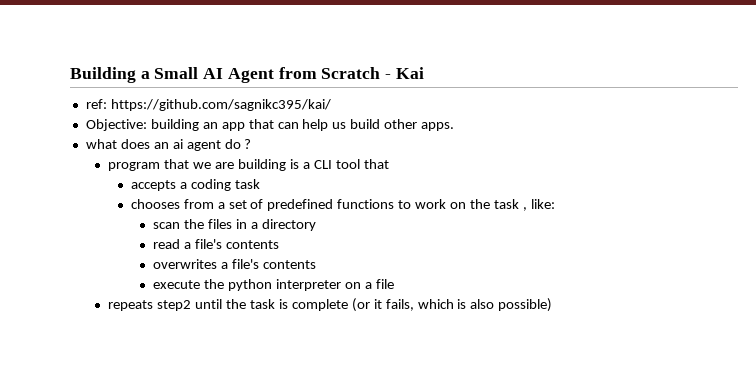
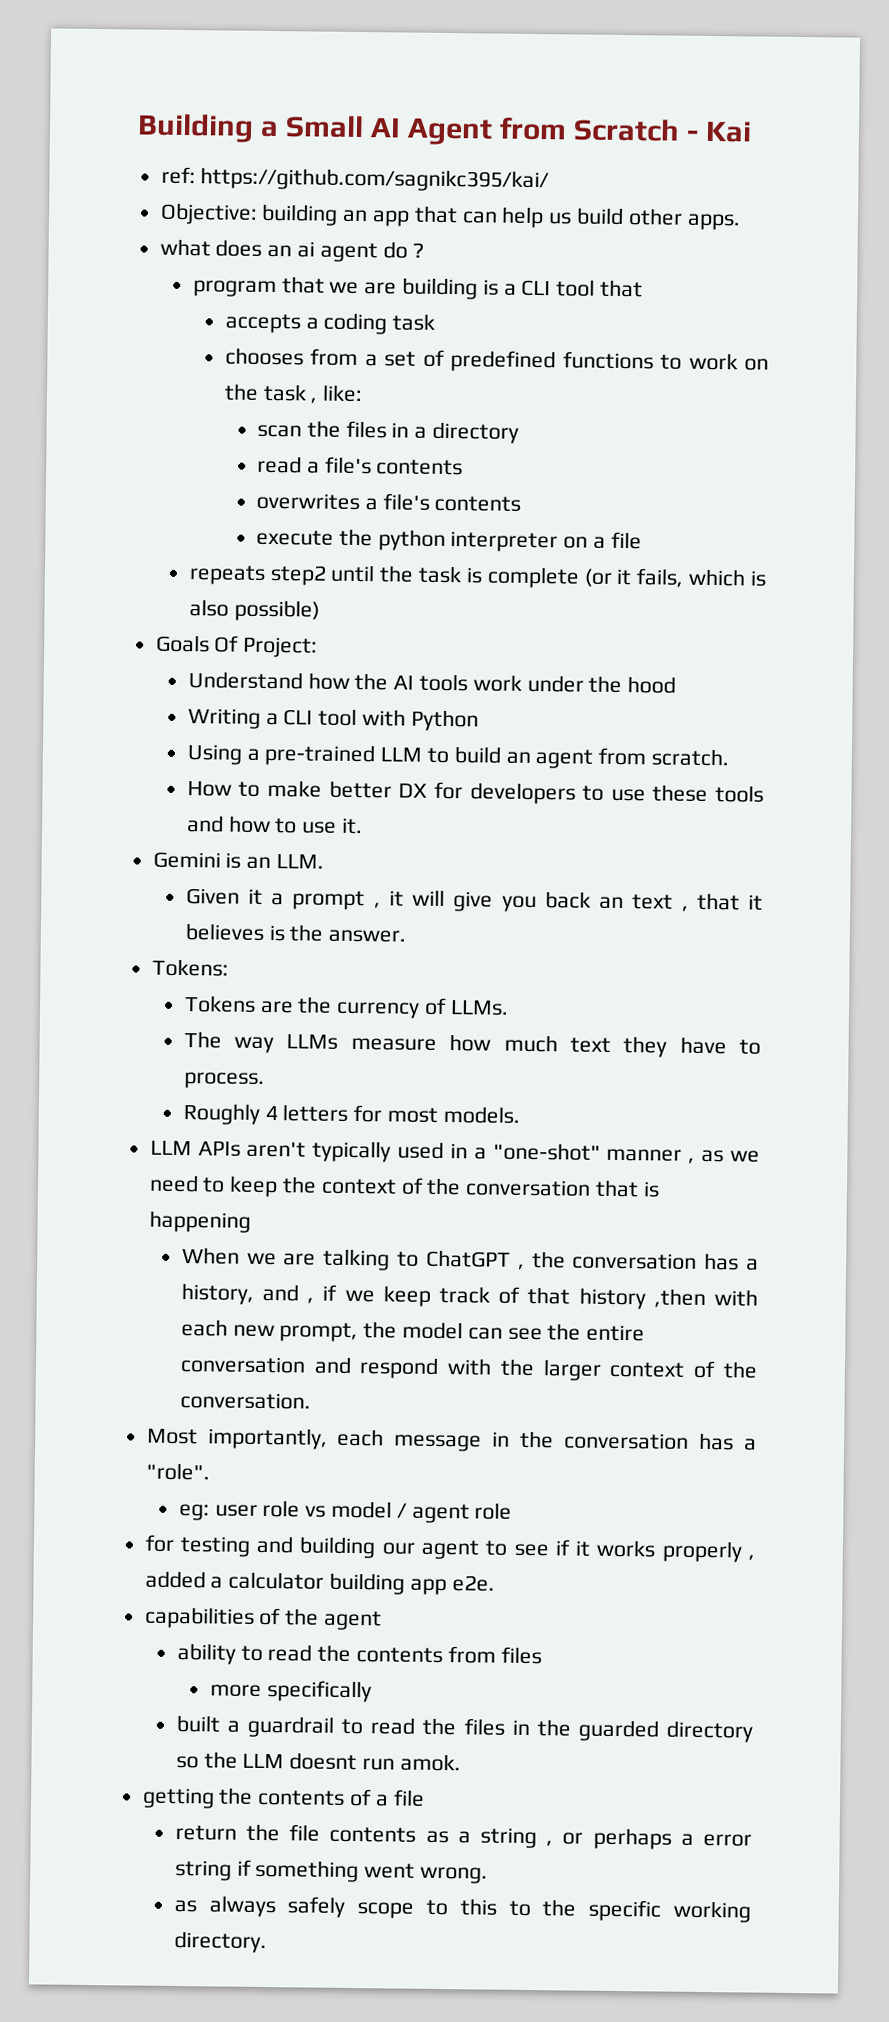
(553, 305) none -> [155,634,319,658] [187,671,677,694] [187,708,479,732] [186,743,729,769] [186,779,764,805] [186,815,363,835] [152,851,325,870] [185,888,763,913] [184,923,407,943] [151,958,229,977] [183,995,509,1019] [183,1031,761,1058] [183,1072,265,1089] [182,1103,520,1125] [149,1140,761,1164] [148,1174,660,1198] [148,1210,251,1233] [181,1247,759,1271] [180,1283,758,1310] [180,1319,646,1343] [179,1356,758,1381] [179,1392,311,1410] [146,1427,757,1452] [145,1462,210,1481] [178,1499,513,1524] [144,1534,756,1563] [144,1570,495,1596] [143,1606,383,1631] [176,1643,542,1665] [209,1680,372,1703] [175,1714,753,1743] [175,1751,461,1772] [141,1787,425,1809] [174,1823,752,1850] [174,1859,488,1884] [173,1895,751,1923] [173,1930,267,1954] // Goals Of Project: // Understand how the AI tools work under the hood // Writing a CLI tool with Python // Using a pre-trained LLM to build an agent from scratch. // How to make better DX for developers to use these tools and how to use it. // Gemini is an LLM. // Given it a prompt , it will give you back an text , that it believes is the answer. // Tokens: // Tokens are the currency of LLMs. // The way LLMs measure how much text they have to process. // Roughly 4 letters for most models. // LLM APIs aren't typically used in a "one-shot" manner , as we need to keep the context of the conversation that is happening // When we are talking to ChatGPT , the conversation has a history, and , if we keep track of that history ,then with each new prompt, the model can see the entire conversation and respond with the larger context of the conversation. // Most importantly, each message in the conversation has a "role". // eg: user role vs model / agent role // for testing and building our agent to see if it works properly , added a calculator building app e2e. // capabilities of the agent // ability to read the contents from files // more specifically // built a guardrail to read the files in the guarded directory so the LLM doesnt run amok. // getting the contents of a file // return the file contents as a string , or perhaps a error string if something went wrong. // as always safely scope to this to the specific working directory.

